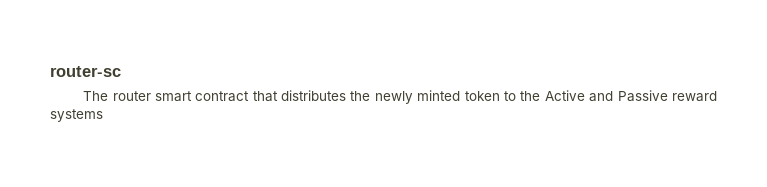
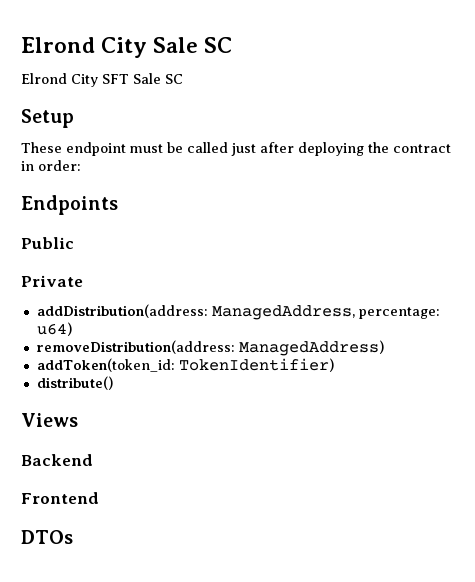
[50,66,121,77] [83,90,718,104] [50,109,103,122] router-sc // The router smart contract that distributes the newly minted token to the Active and Passive reward systems -> [21,37,233,58] [21,73,183,87] [21,109,74,128] [21,142,451,156] [21,160,81,171] [21,195,118,215] [21,237,74,249] [21,275,83,287] [36,304,440,320] [36,322,72,336] [36,340,384,356] [36,358,334,372] [36,376,113,390] [21,413,78,427] [21,454,93,466] [21,492,99,504] [21,530,73,544] Elrond City Sale SC // Elrond City SFT Sale SC // Setup // These endpoint must be called just after deploying the contract in order: // Endpoints // Public // Private // addDistribution(address: ManagedAddress, percentage: u64) // removeDistribution(address: ManagedAddress) // addToken(token_id: TokenIdentifier) // distribute() // Views // Backend // Frontend // DTOs

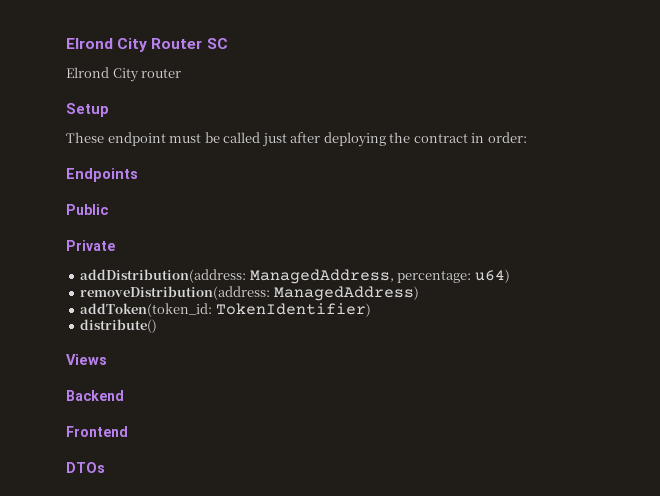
[21,37,199,58] Elrond City Sale -> [66,38,203,52] Elrond City Router
[102,73,183,84] SFT Sale SC -> [141,68,182,78] router

